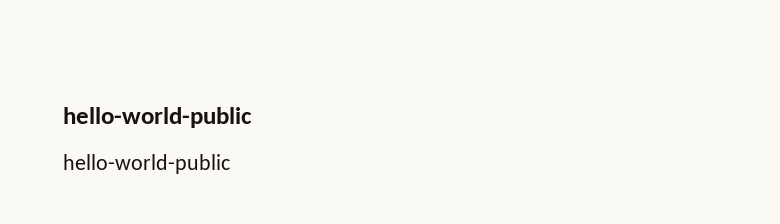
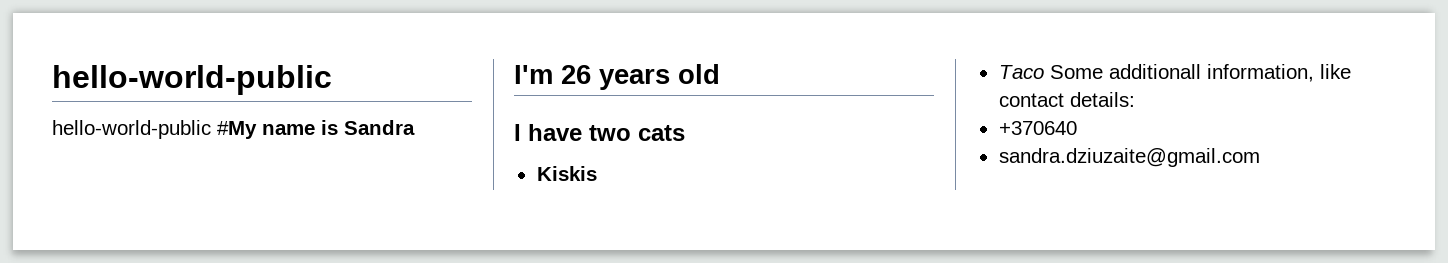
(230, 164) none -> [217,120,415,139] [514,64,720,90] [514,124,685,141] [536,166,597,181] [998,64,1351,82] [998,92,1135,107] [998,121,1077,135] [998,148,1260,167] #My name is Sandra // I'm 26 years old // I have two cats // Kiskis // Taco Some additionall information, like contact details: // +370640 // sandra.dziuzaite@gmail.com

